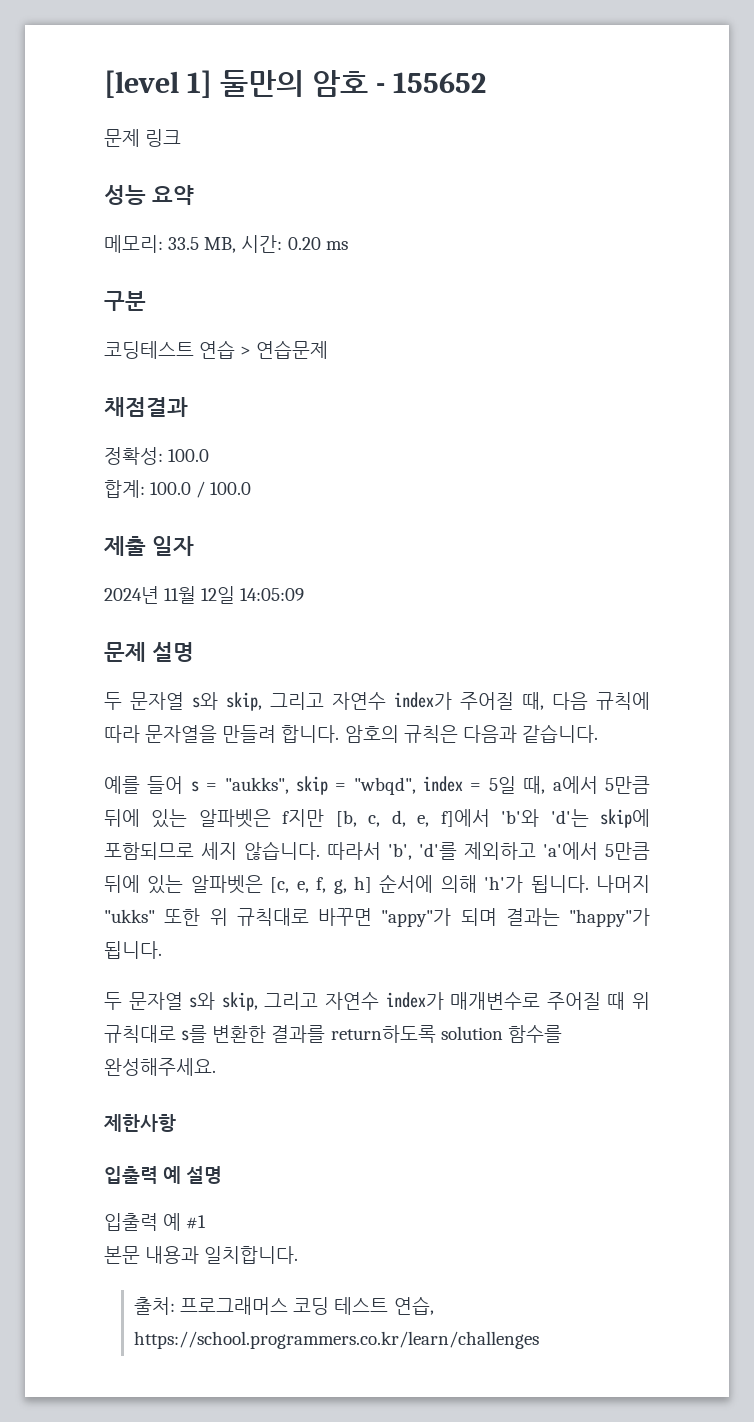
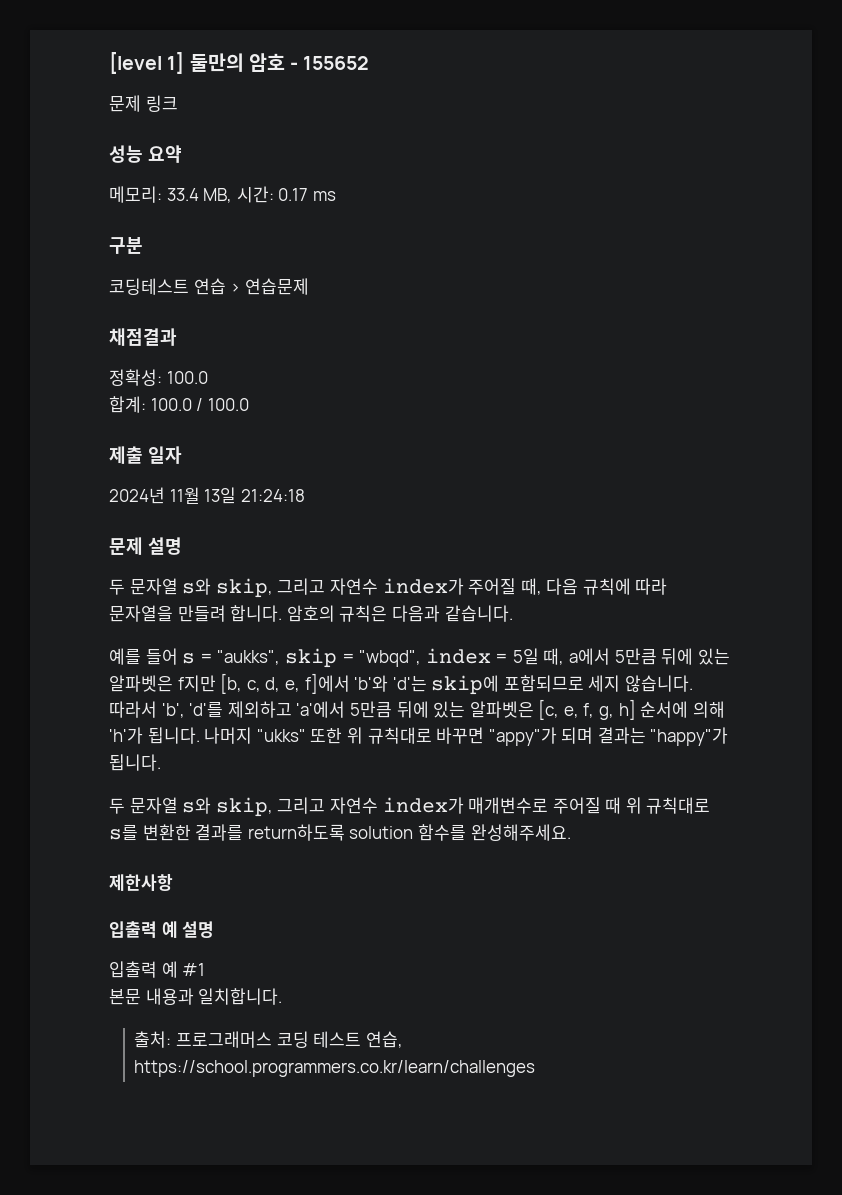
[168,237,200,250] 33.5 -> [166,188,199,201] 33.4
[287,237,321,250] 0.20 -> [278,188,309,201] 0.17
[201,586,305,604] 12일 14:05:09 -> [204,487,305,504] 13일 21:24:18

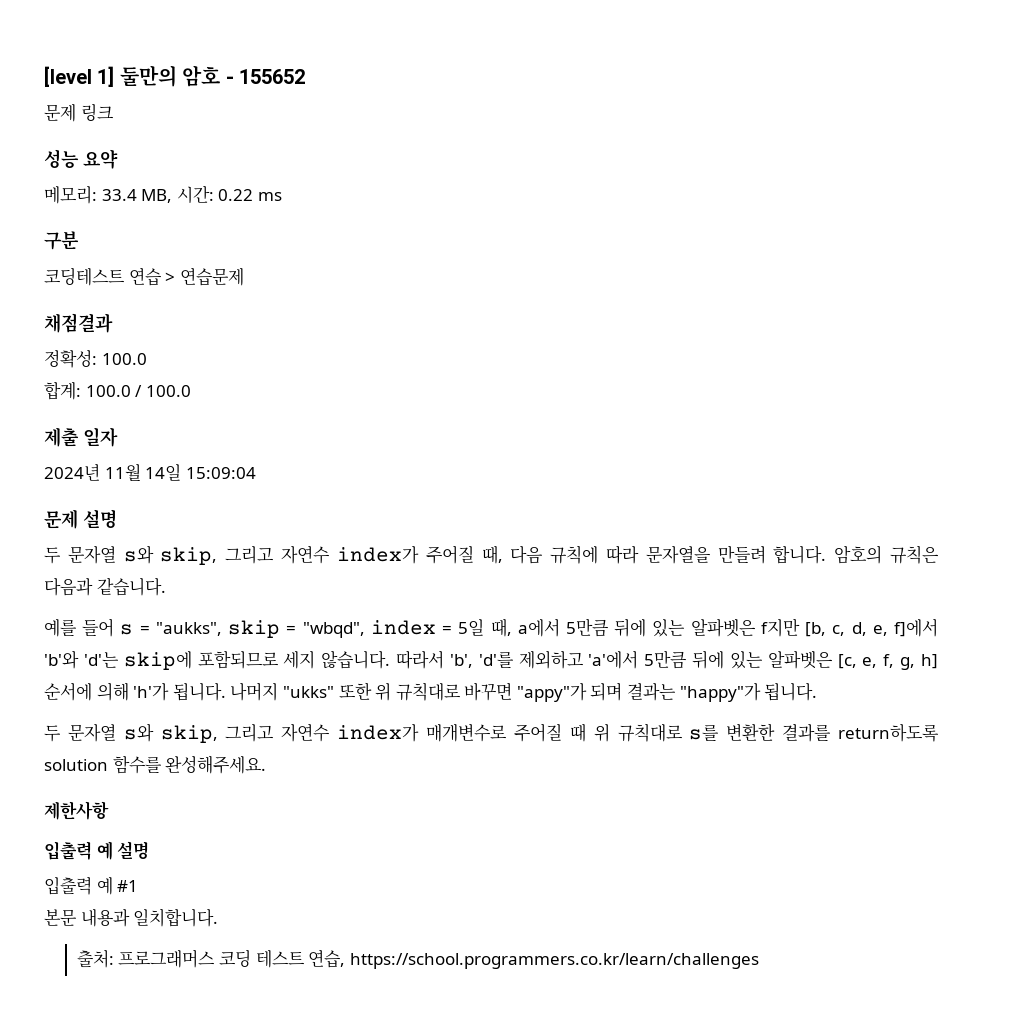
[278,188,309,201] 0.17 -> [218,189,254,201] 0.22
[204,487,305,504] 13일 21:24:18 -> [145,464,256,481] 14일 15:09:04

